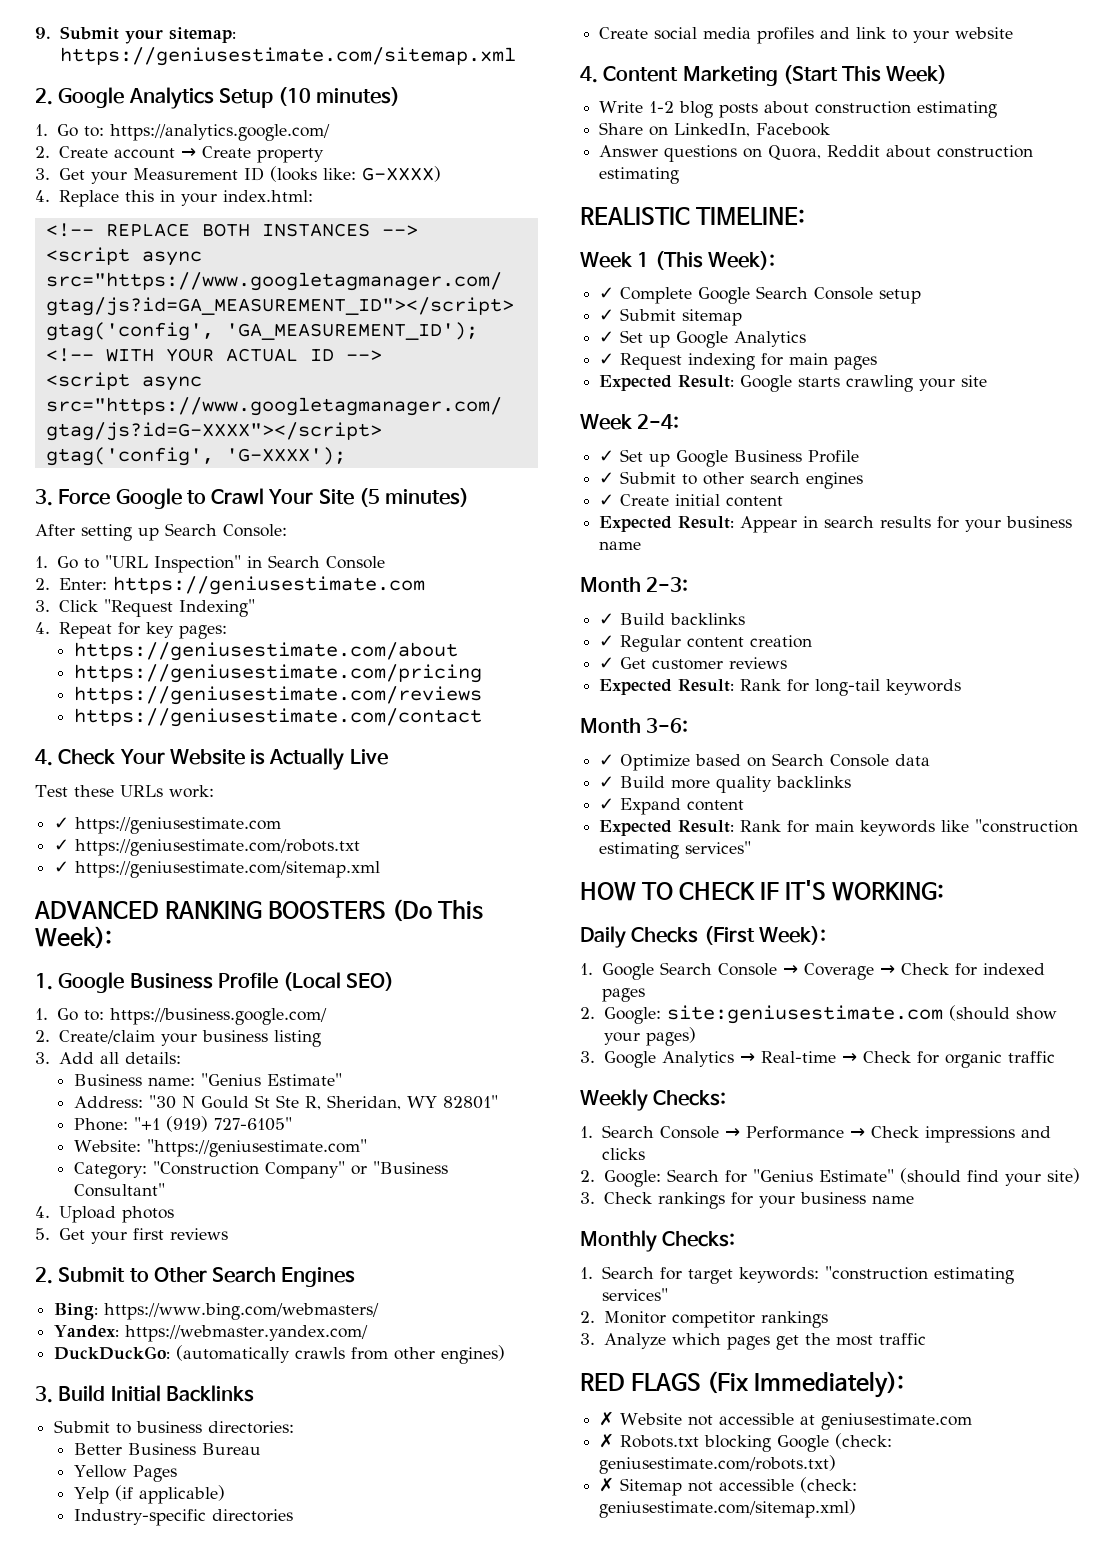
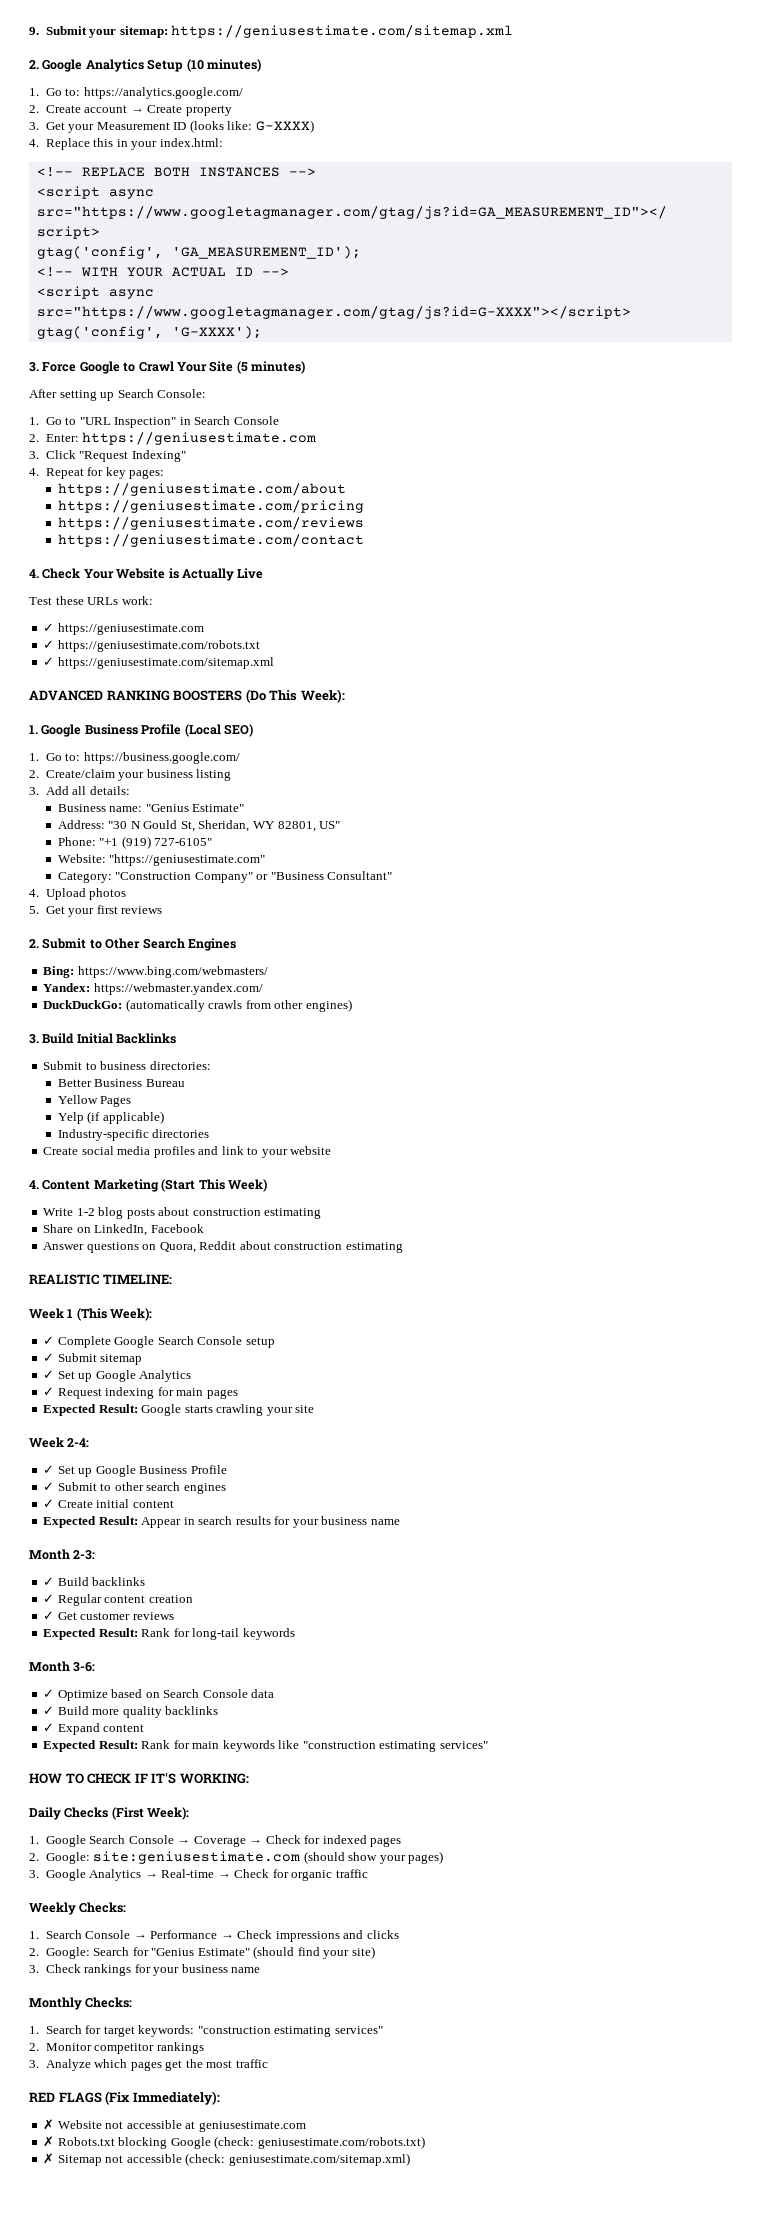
[255,1095,499,1110] St Ste R, Sheridan, WY 82801" -> [180,820,341,832] St, Sheridan, WY 82801, US"

